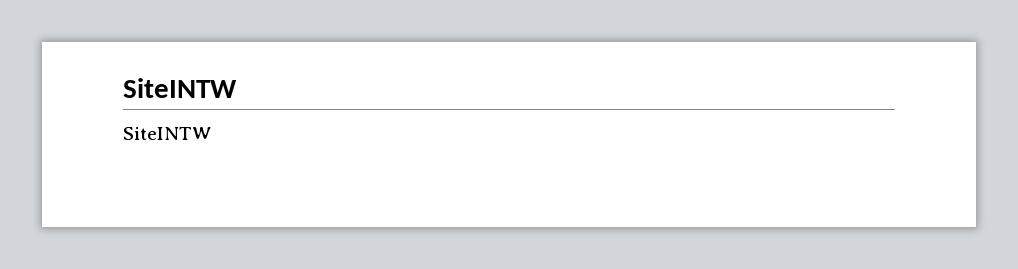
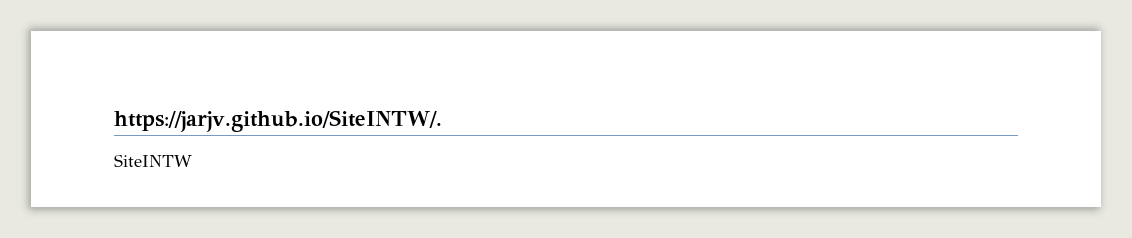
[123,78,237,98] SiteINTW -> [114,110,442,132] https://jarjv.github.io/SiteINTW/.

